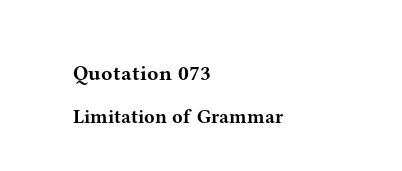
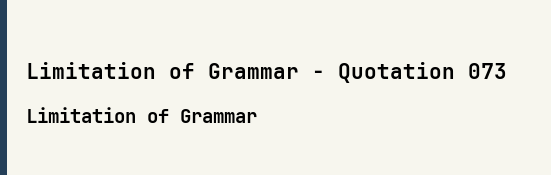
(73, 75) none -> [26,62,325,79] Limitation of Grammar -

